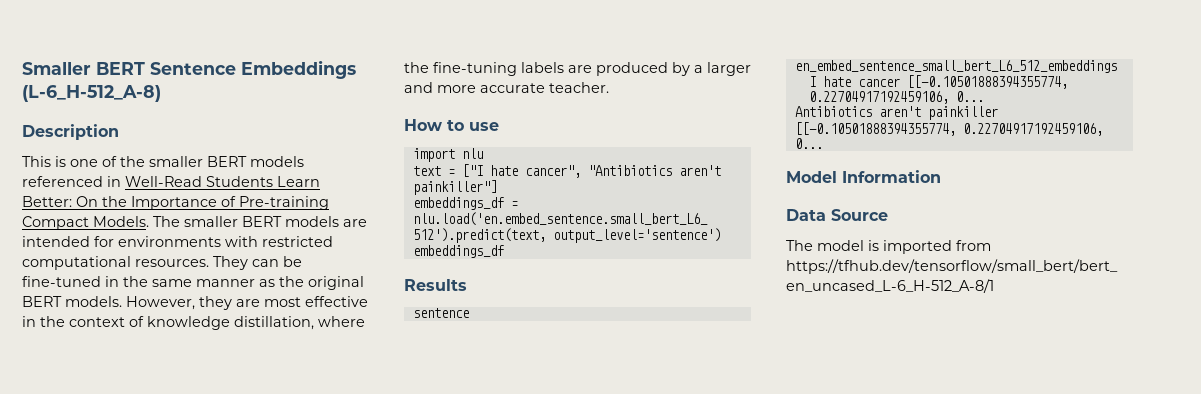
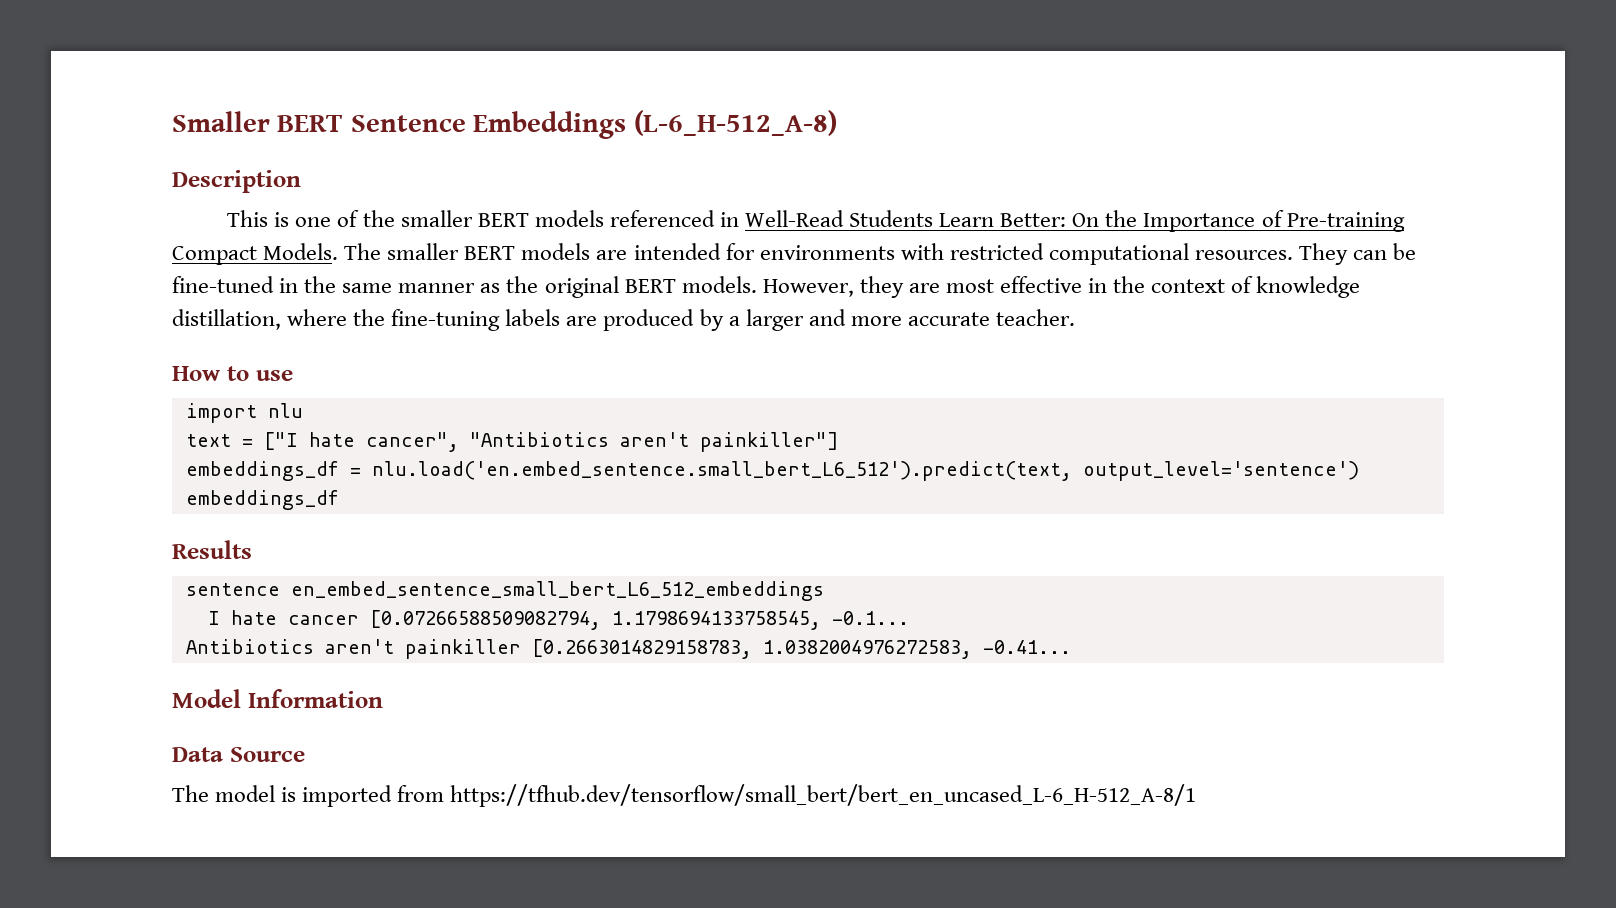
[906,75,1068,89] [808,91,984,104] [[-0.10501888394355774, 0.22704917192459106, 0... -> [369,610,909,630] [0.07266588509082794, 1.1798694133758545, -0.1...
[794,122,1103,136] [794,138,823,149] [[-0.10501888394355774, 0.22704917192459106, 0... -> [531,639,1071,659] [0.2663014829158783, 1.0382004976272583, -0.41...

